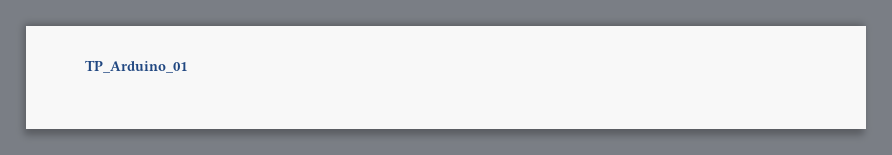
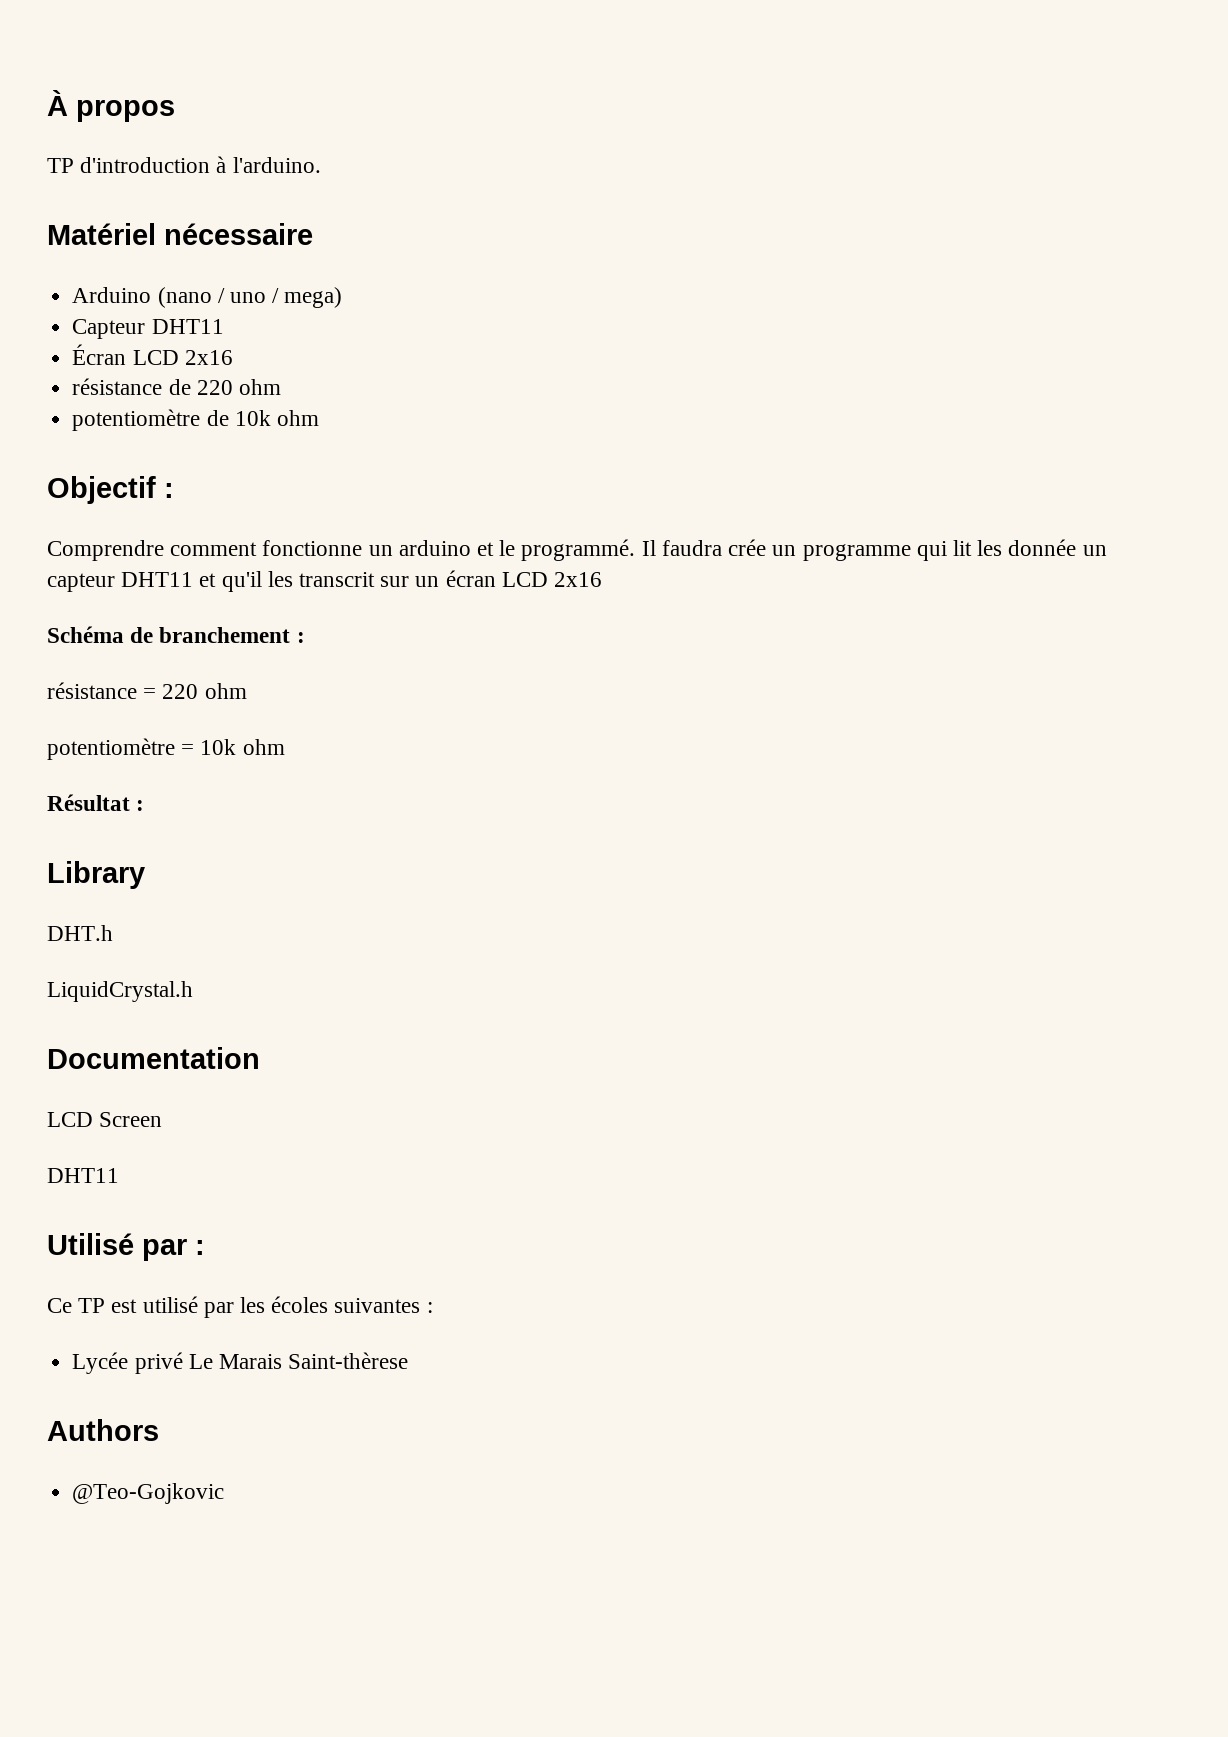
[85,60,187,73] TP_Arduino_01 -> [47,90,175,122] [47,156,321,173] [47,223,313,245] [72,287,343,308] [72,319,224,339] [72,344,233,365] [72,378,281,395] [72,409,319,431] [47,476,174,504] [47,539,1107,561] [47,570,603,592] [47,626,305,643] [47,682,247,699] [47,738,285,760] [47,794,145,811] [47,861,145,889] [47,925,113,941] [47,981,193,1002] [47,1047,260,1069] [47,1112,163,1127] [47,1168,119,1183] [47,1233,205,1261] [47,1296,433,1318] [72,1352,409,1374] [47,1419,159,1441] [72,1483,225,1504] À propos // TP d'introduction à l'arduino. // Matériel nécessaire // Arduino (nano / uno / mega) // Capteur DHT11 // Écran LCD 2x16 // résistance de 220 ohm // potentiomètre de 10k ohm // Objectif : // Comprendre comment fonctionne un arduino et le programmé. Il faudra crée un programme qui lit les donnée un capteur DHT11 et qu'il les transcrit sur un écran LCD 2x16 // Schéma de branchement : // résistance = 220 ohm // potentiomètre = 10k ohm // Résultat : // Library // DHT.h // LiquidCrystal.h // Documentation // LCD Screen // DHT11 // Utilisé par : // Ce TP est utilisé par les écoles suivantes : // Lycée privé Le Marais Saint-thèrese // Authors // @Teo-Gojkovic

